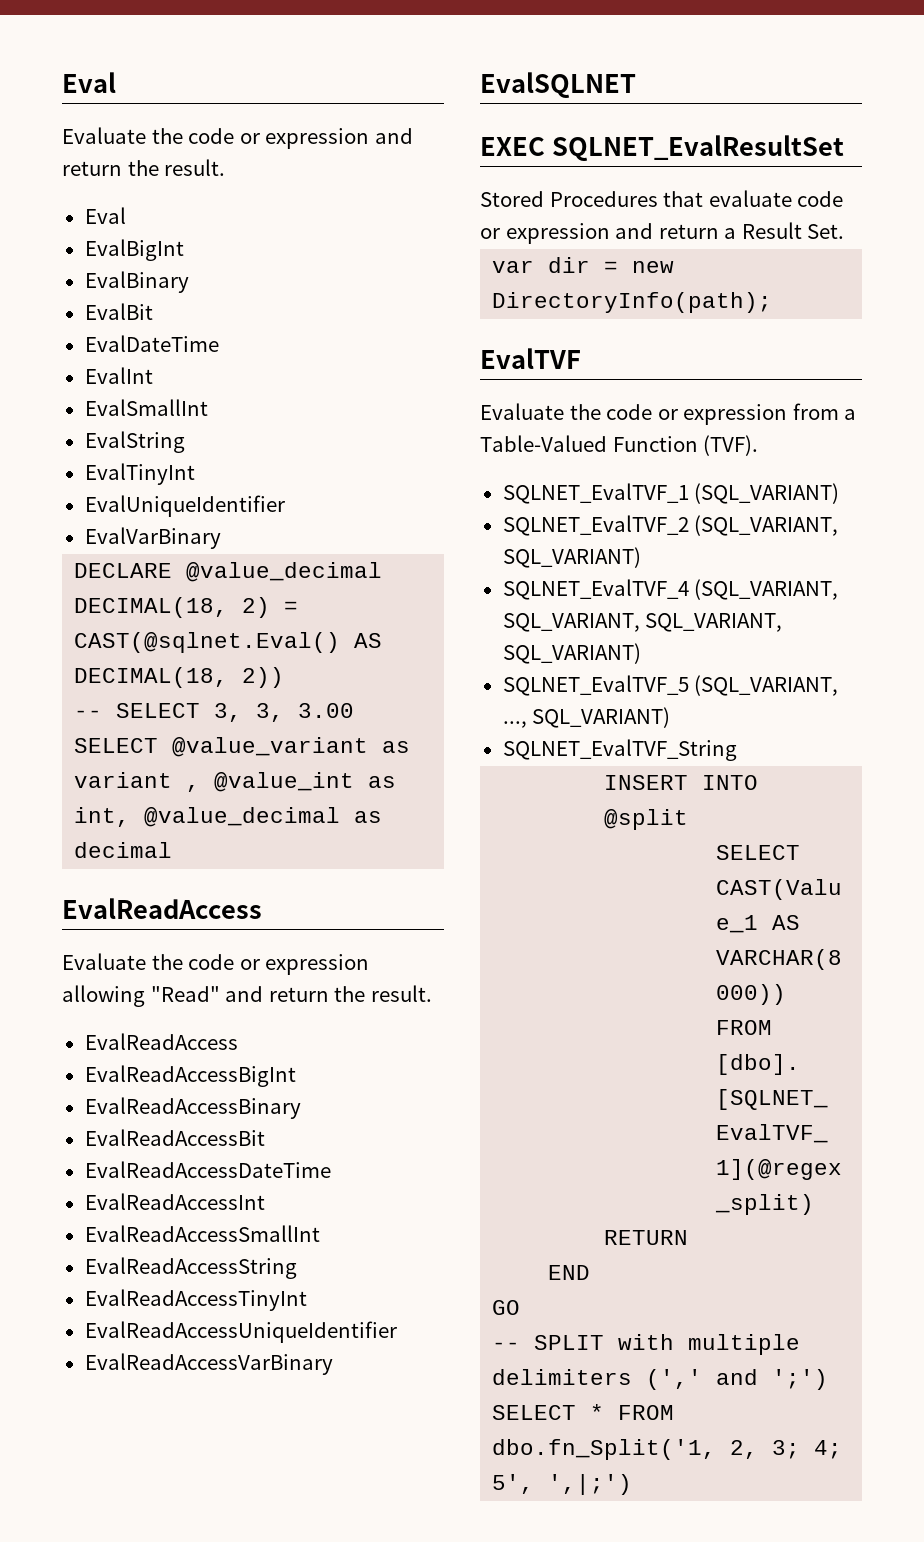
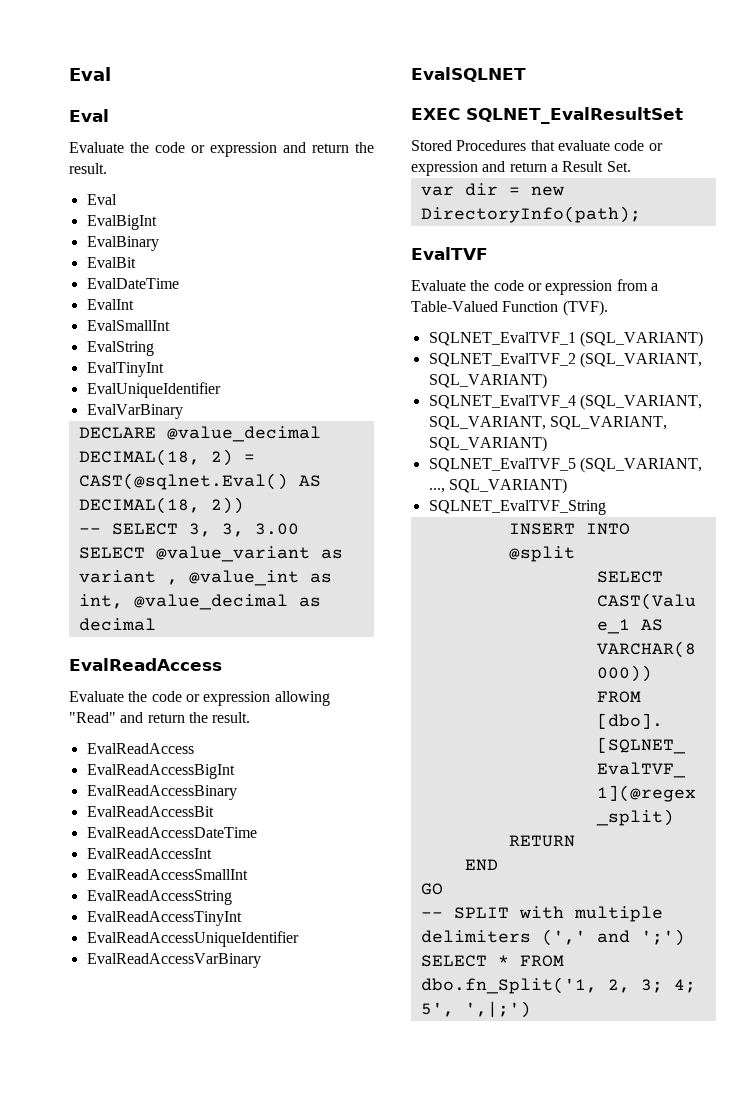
[62,72,116,93] Eval -> [69,67,111,81] [69,109,109,122] Eval // Eval

